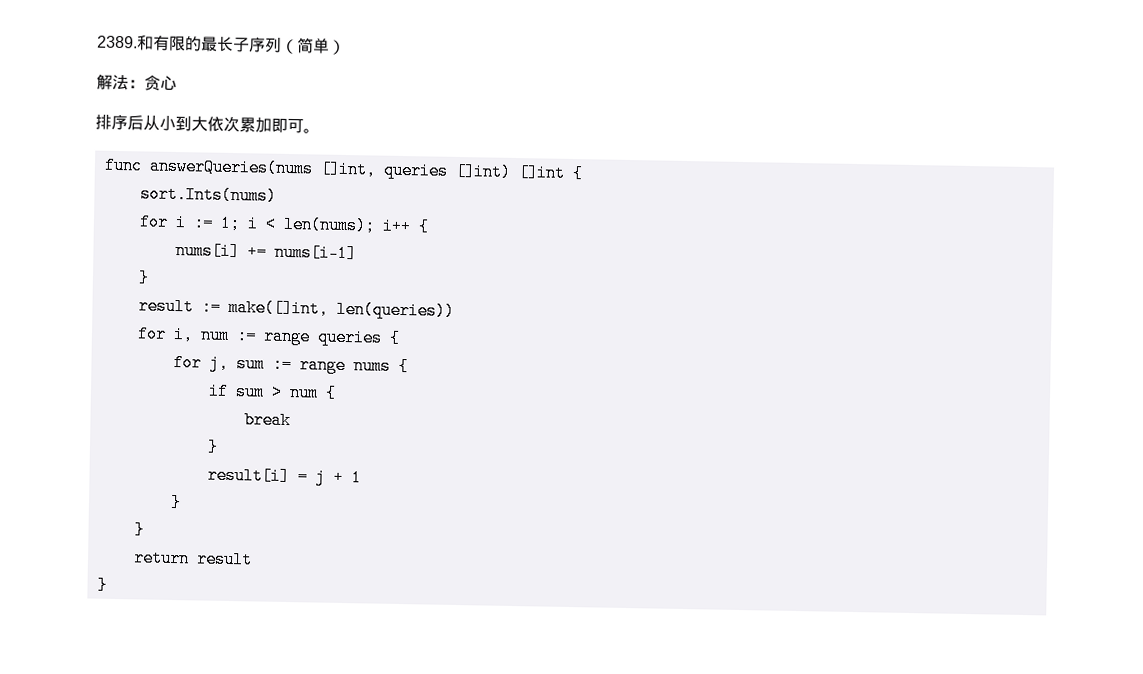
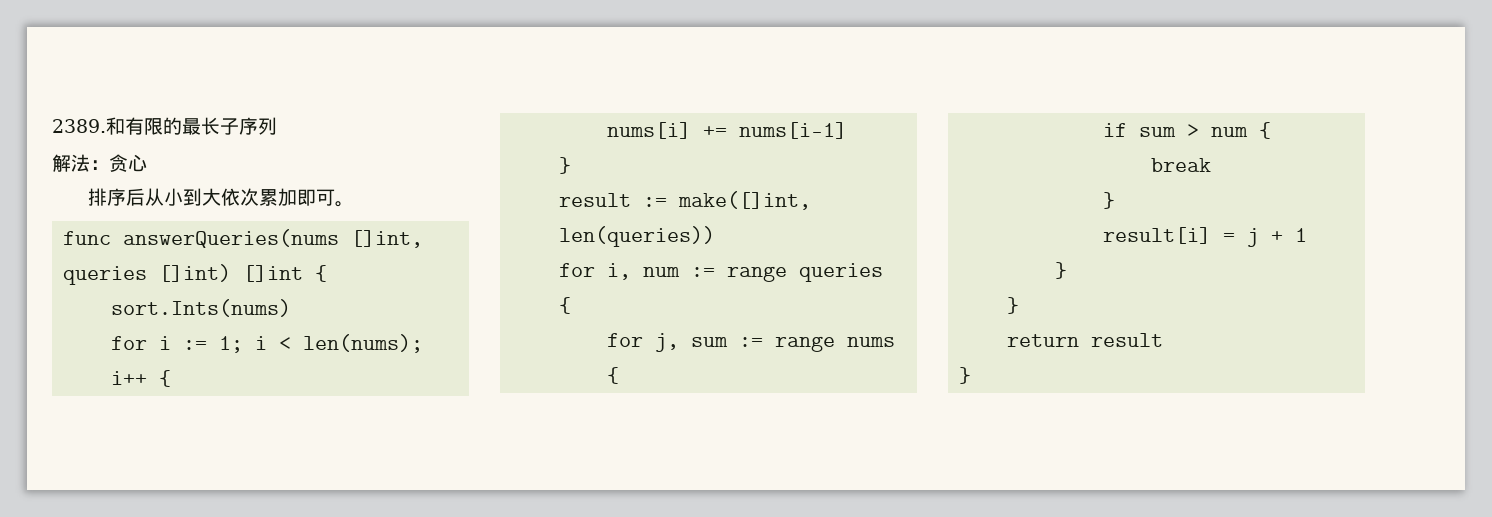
[280,37,346,55] （简单） -> (277, 126) none

